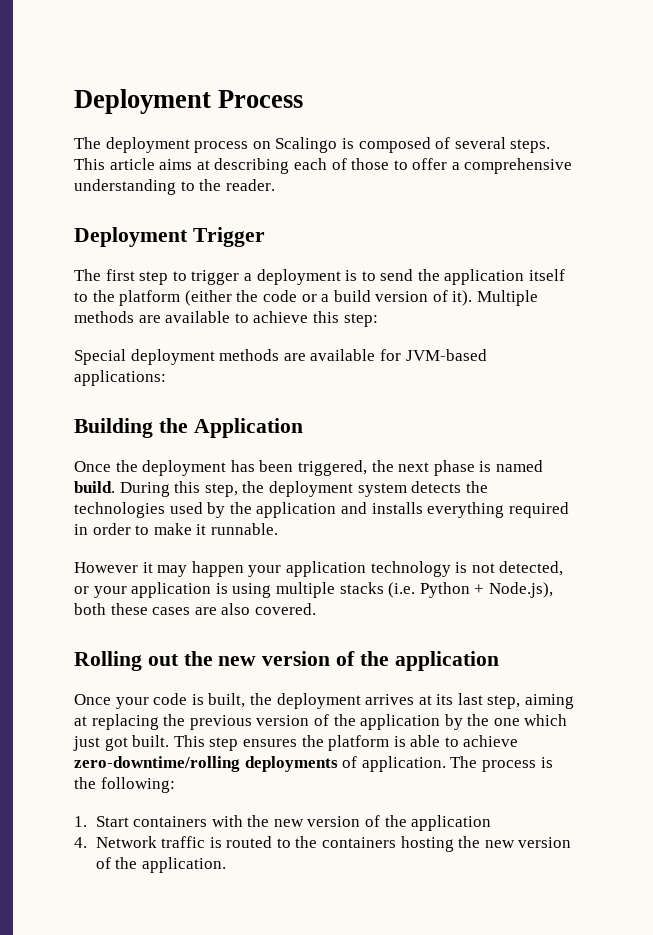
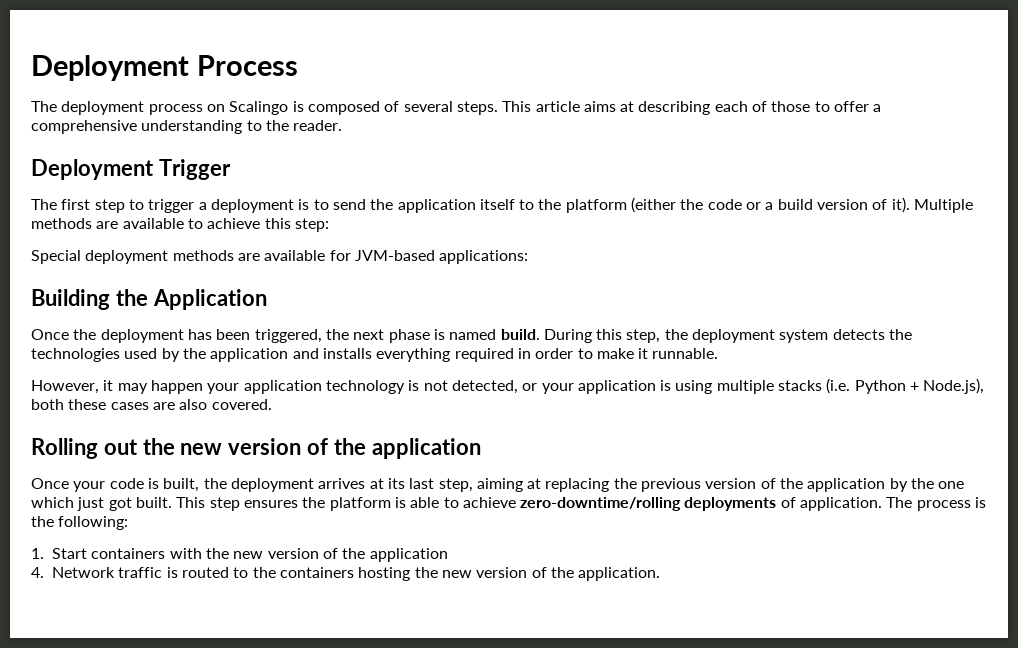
[74,562,138,573] However -> [31,380,99,394] However,

